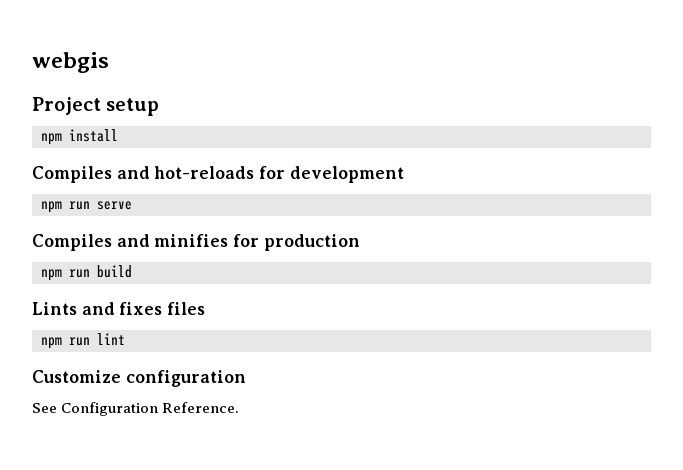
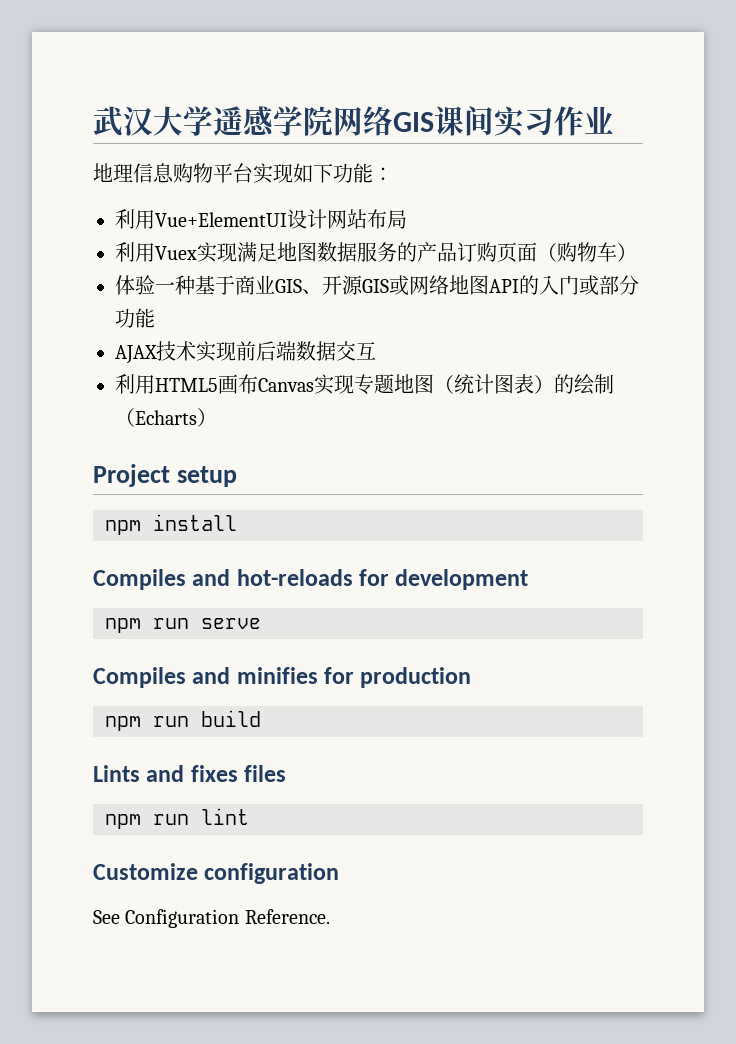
[32,52,109,73] webgis -> [93,106,614,138] [93,163,393,184] [115,209,407,229] [115,242,637,263] [115,275,639,296] [115,308,155,328] [115,341,376,364] [115,374,614,395] [115,408,217,427] 武汉大学遥感学院网络GIS课间实习作业 // 地理信息购物平台实现如下功能： // 利用Vue+ElementUI设计网站布局 // 利用Vuex实现满足地图数据服务的产品订购页面（购物车） // 体验一种基于商业GIS、开源GIS或网络地图API的入门或部分功能 // AJAX技术实现前后端数据交互 // 利用HTML5画布Canvas实现专题地图（统计图表）的绘制（Echarts）

